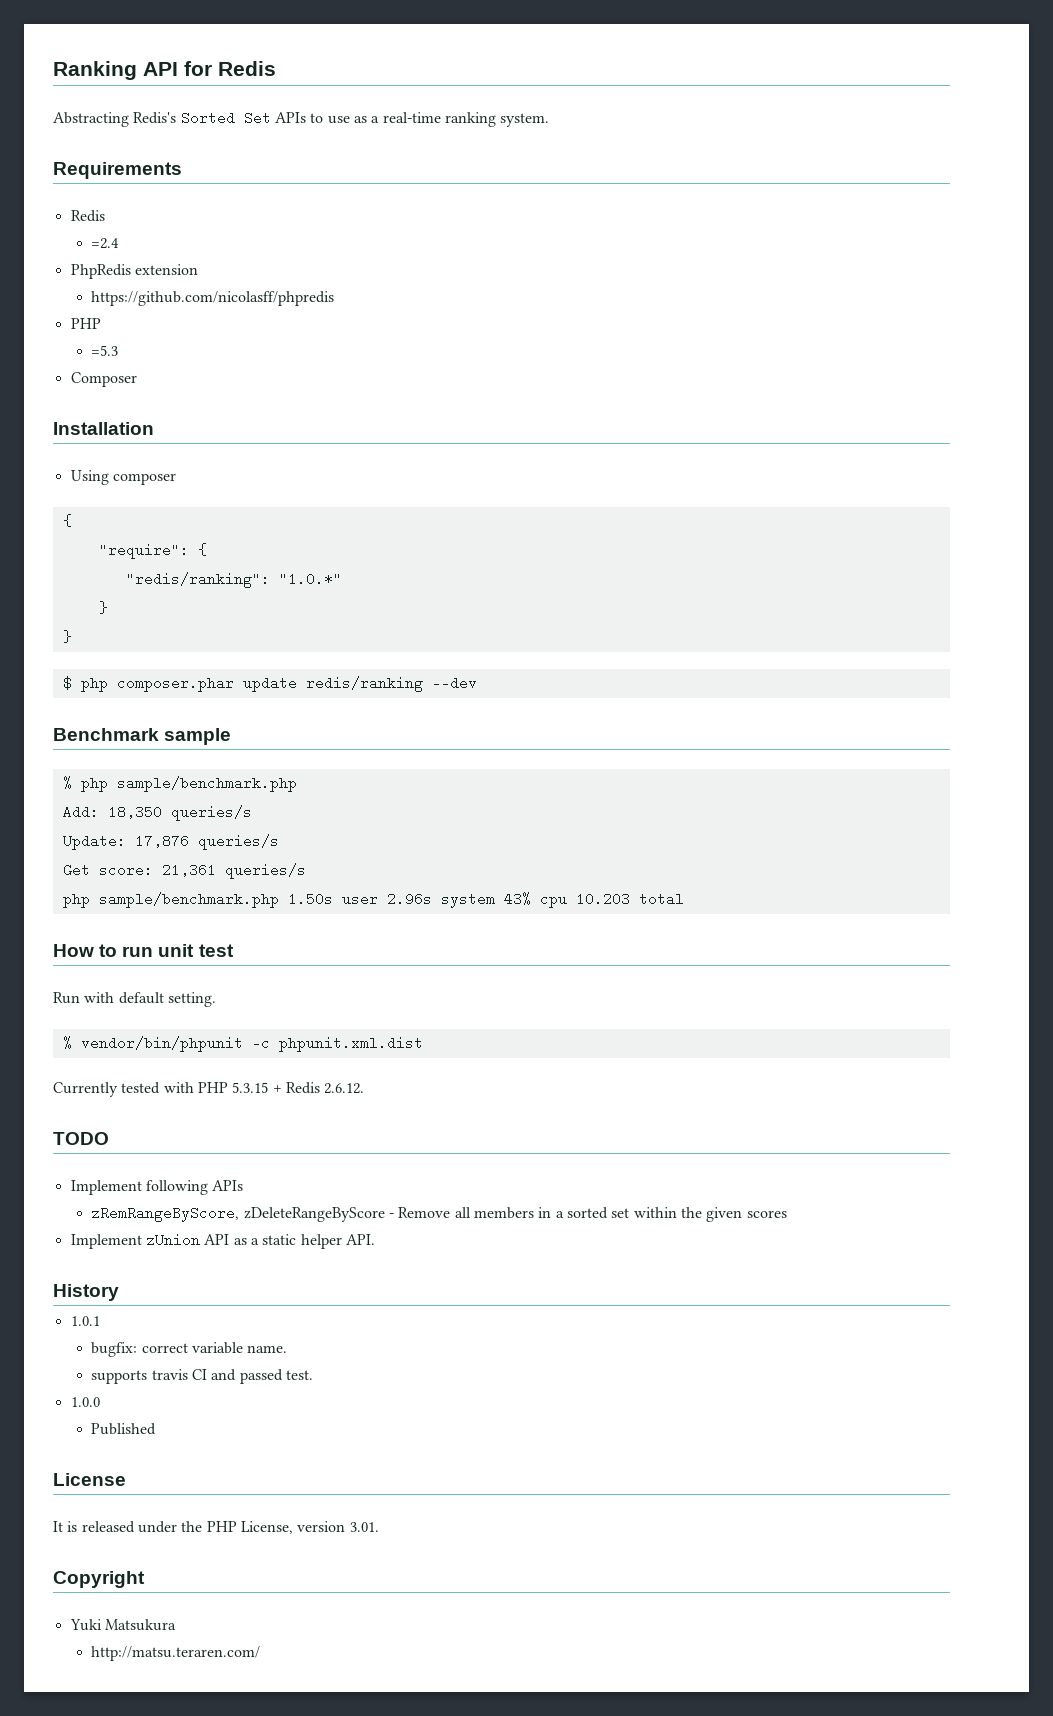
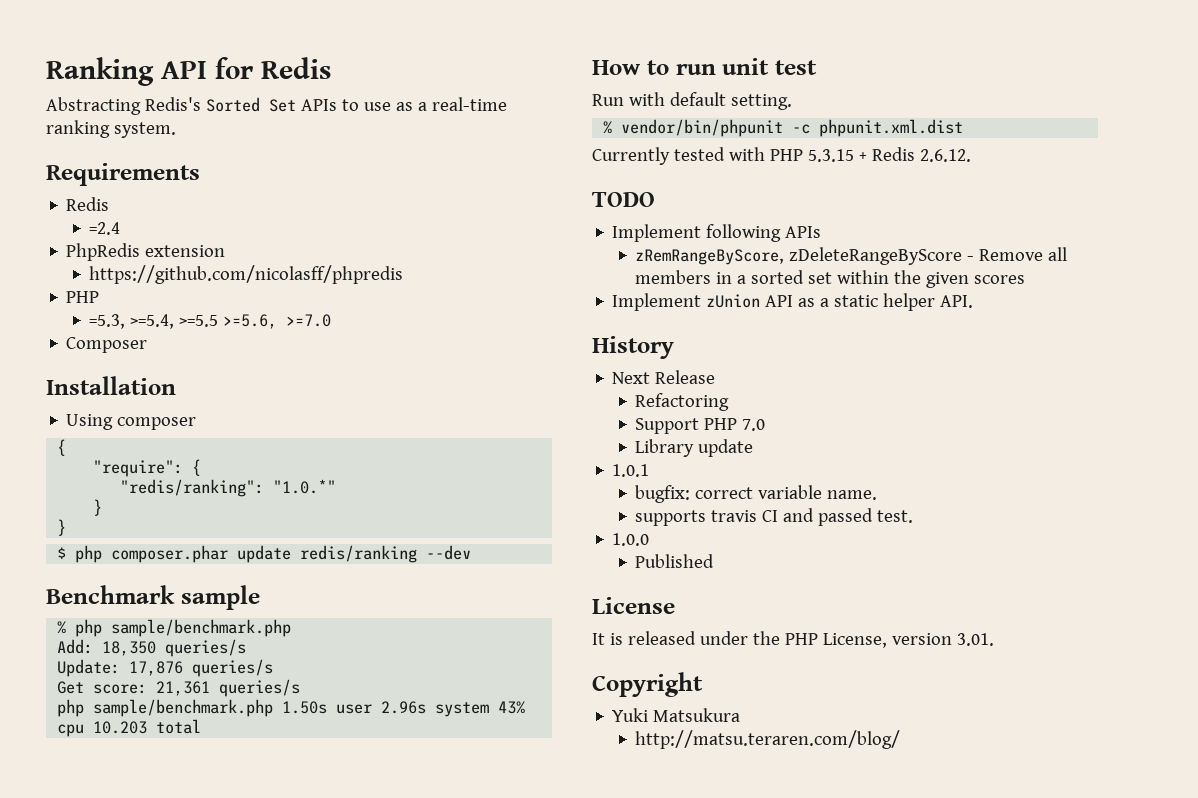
[91,345,119,356] =5.3 -> [89,314,332,329] =5.3, >=5.4, >=5.5 >=5.6, >=7.0
(119, 1292) none -> [612,370,716,384] [635,393,730,411] [635,418,766,434] [635,439,754,457] // Next Release // Refactoring // Support PHP 7.0 // Library update
[91,1646,261,1661] http://matsu.teraren.com/ -> [635,730,901,749] http://matsu.teraren.com/blog/

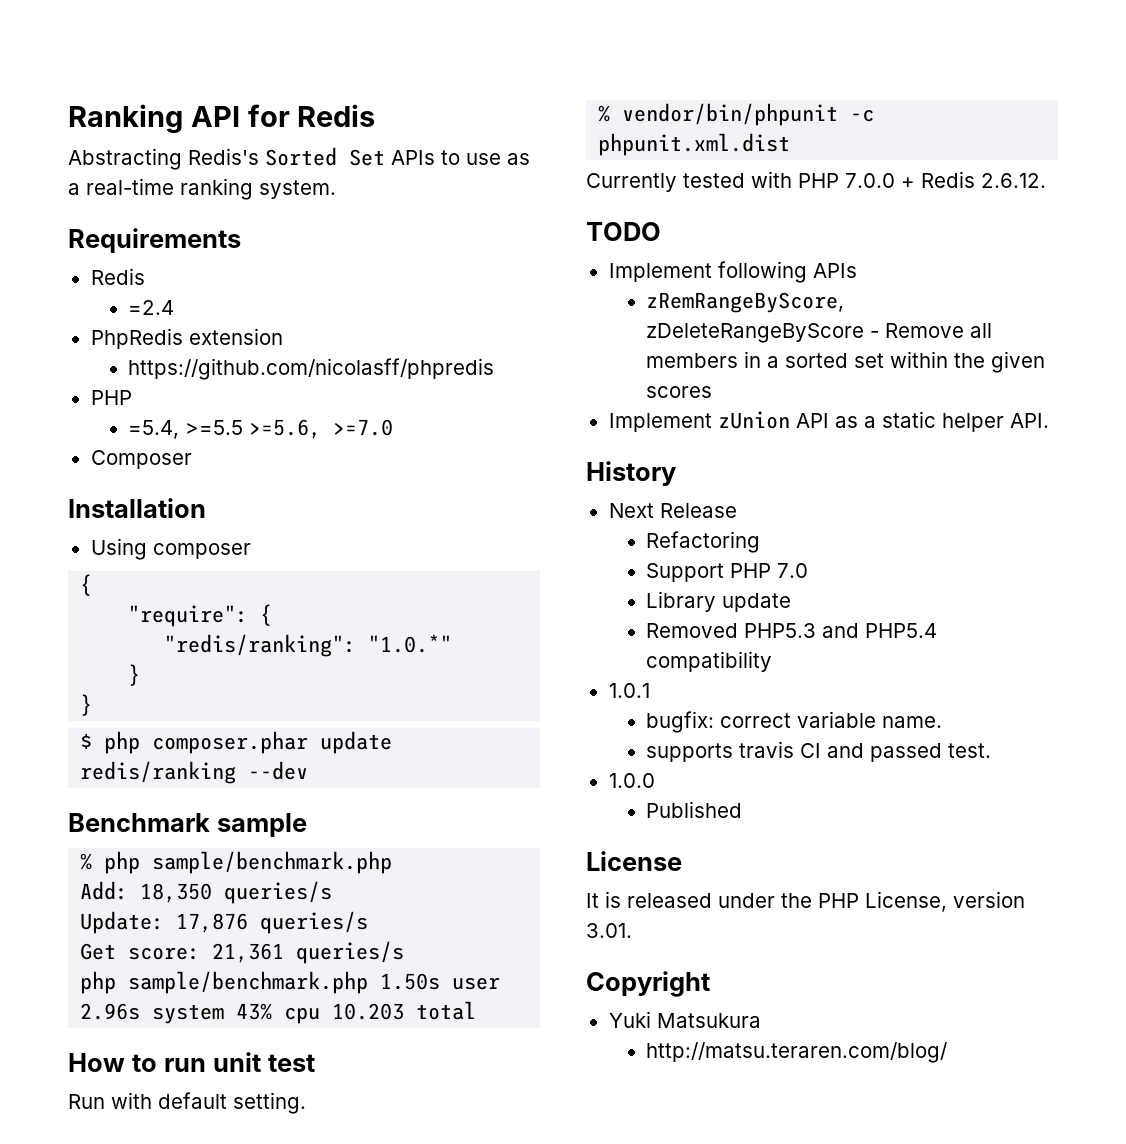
[89,314,175,329] =5.3, >=5.4, -> [128,420,180,439] =5.4,
[807,149,854,162] 5.3.15 -> [845,173,895,188] 7.0.0
(754, 448) none -> [646,623,938,638] [646,651,773,672] // Removed PHP5.3 and PHP5.4 compatibility

